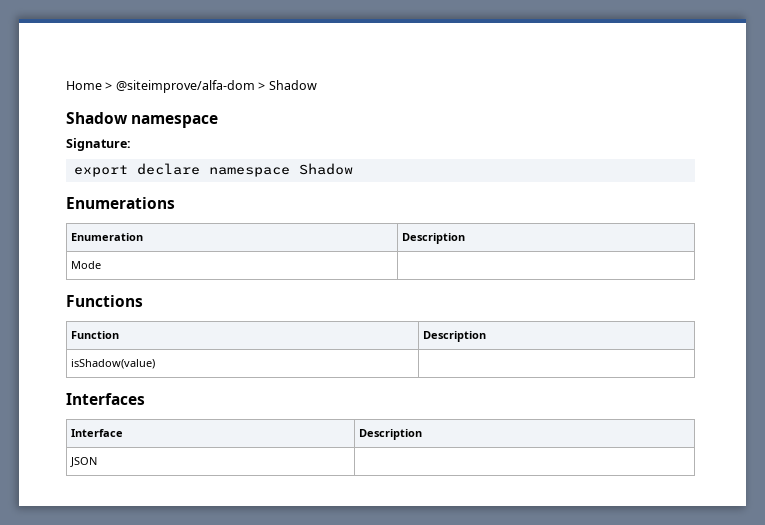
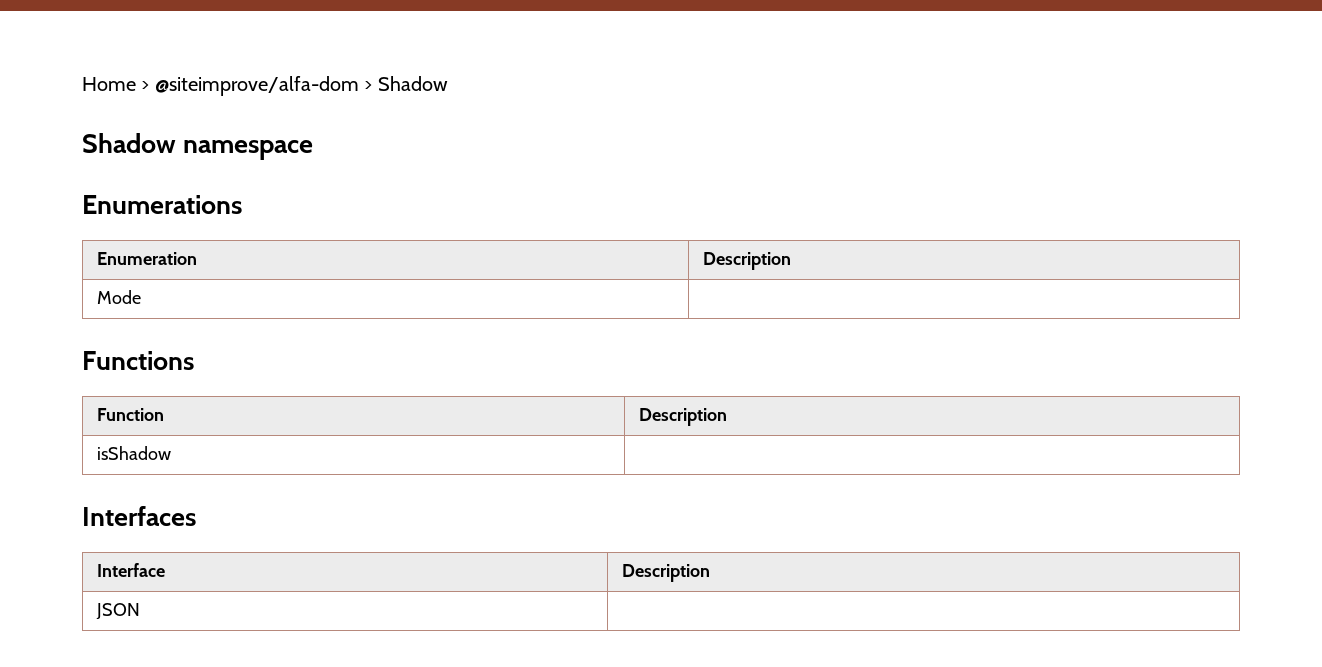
[66,138,131,151] [73,163,353,177] // Signature: // export declare namespace Shadow -> (314, 150) none
[71,359,156,369] isShadow(value) -> [97,446,172,460] isShadow

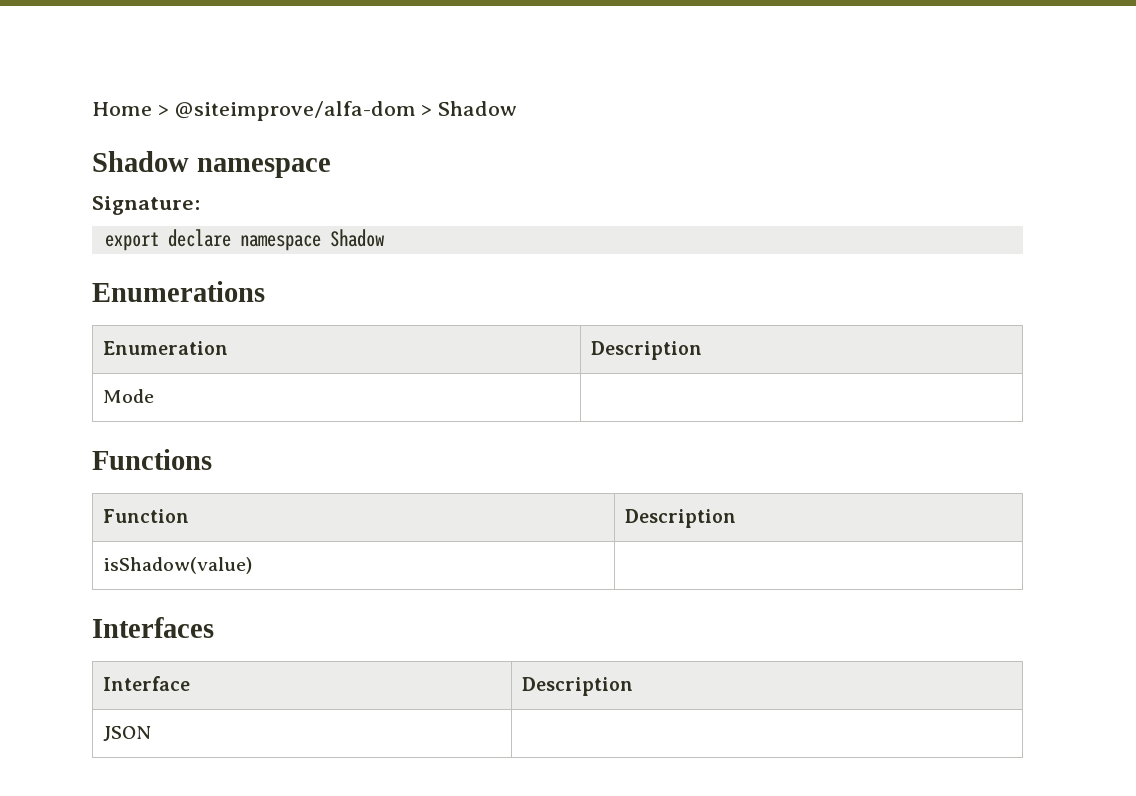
(314, 150) none -> [92,196,200,215] [104,229,384,251] // Signature: // export declare namespace Shadow
[97,446,172,460] isShadow -> [102,557,252,574] isShadow(value)

